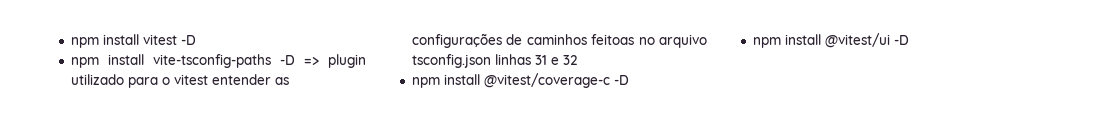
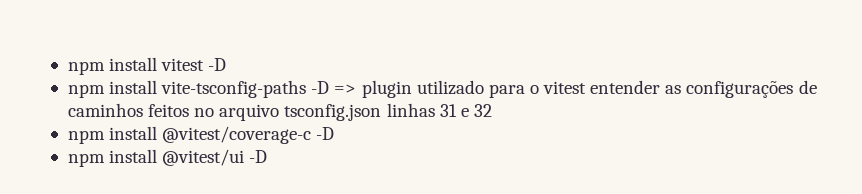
[591,34,635,45] feitoas -> [148,104,190,117] feitos

